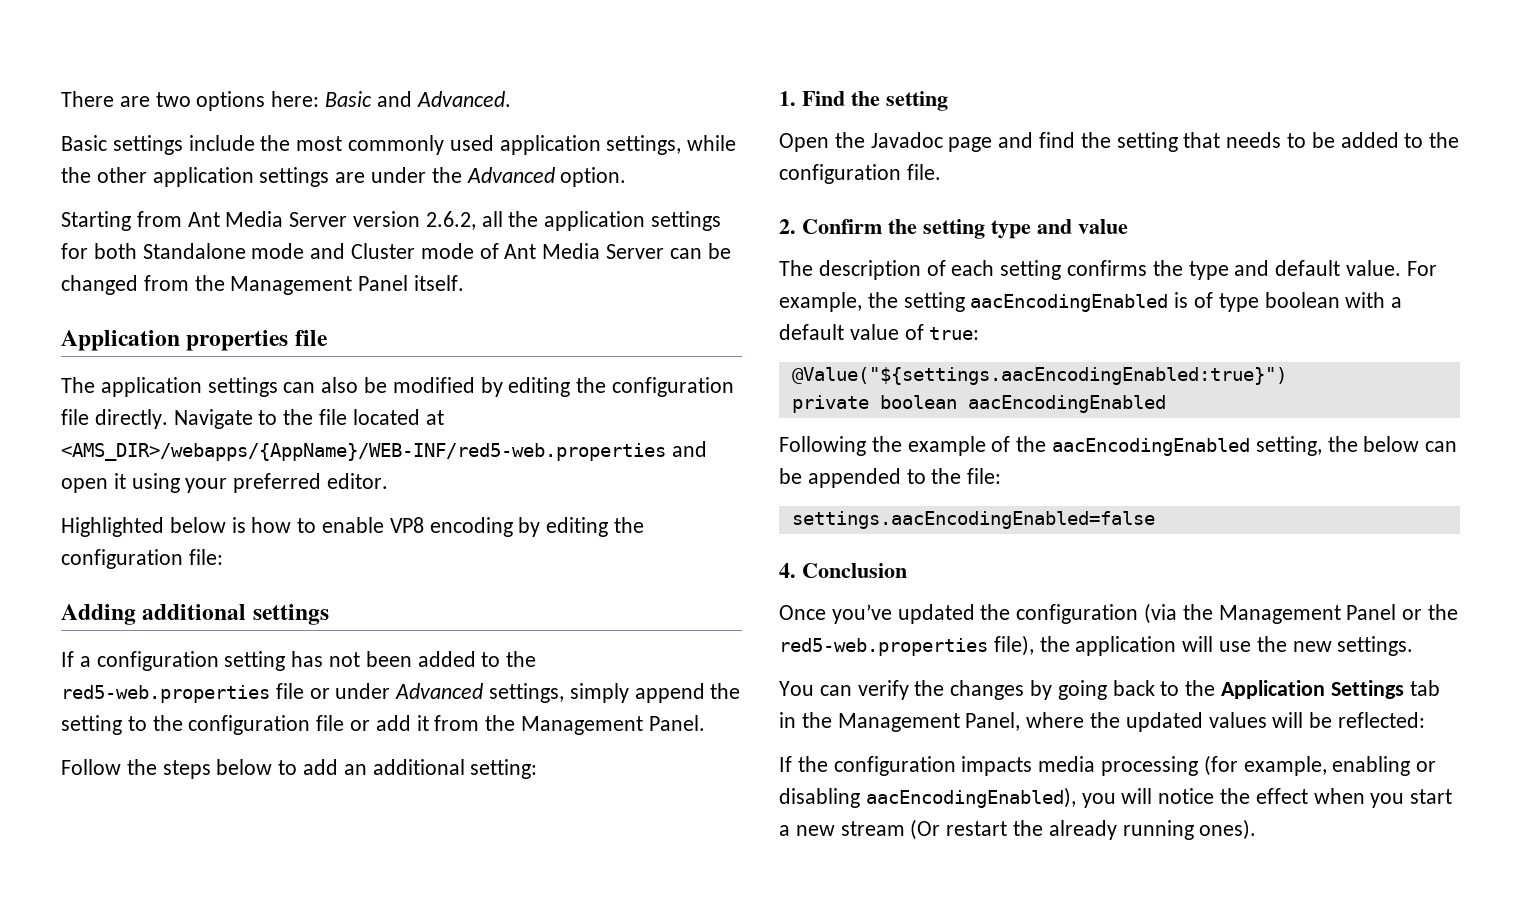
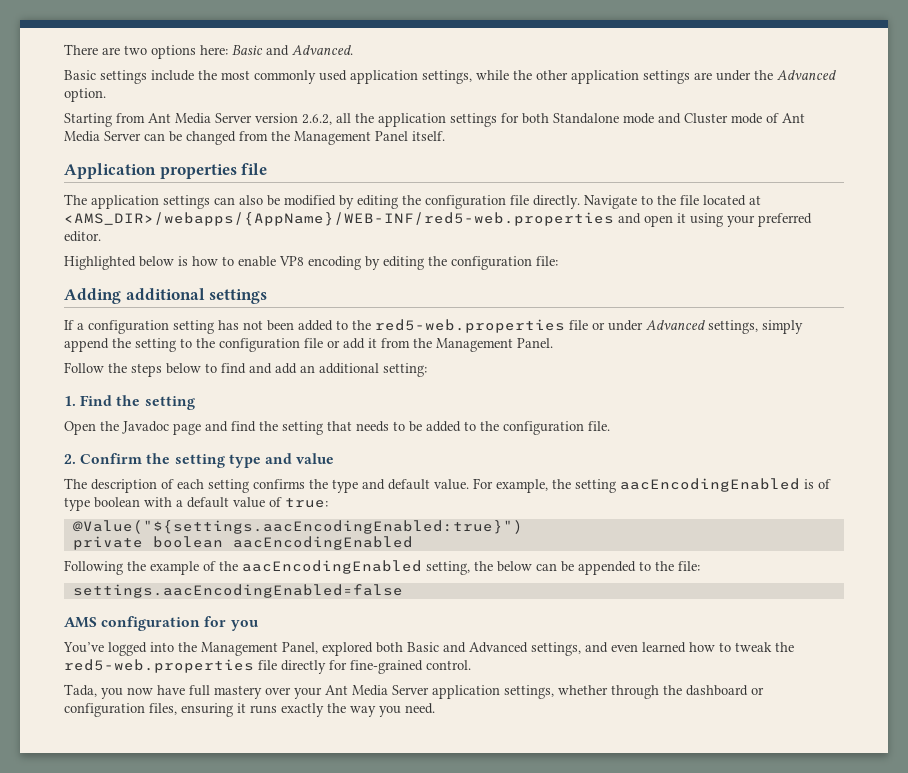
(298, 767) none -> [221,363,272,374] find and
[779,563,907,578] [779,603,1459,624] [779,635,1414,656] [779,680,1440,700] [779,712,1426,732] [779,755,1437,776] [779,787,1453,808] [779,819,1257,840] 4. Conclusion // Once you’ve updated the configuration (via the Management Panel or the red5-web.properties file), the application will use the new settings. // You can verify the changes by going back to the Application Settings tab in the Management Panel, where the updated values will be reflected: // If the configuration impacts media processing (for example, enabling or disabling aacEncodingEnabled), you will notice the effect when you start a new stream (Or restart the already running ones). -> [64,616,258,631] [63,642,794,656] [64,659,471,674] [64,684,764,699] [64,703,435,717] AMS configuration for you // You’ve logged into the Management Panel, explored both Basic and Advanced settings, and even learned how to tweak the red5-web.properties file directly for fine-grained control. // Tada, you now have full mastery over your Ant Media Server application settings, whether through the dashboard or configuration files, ensuring it runs exactly the way you need.

